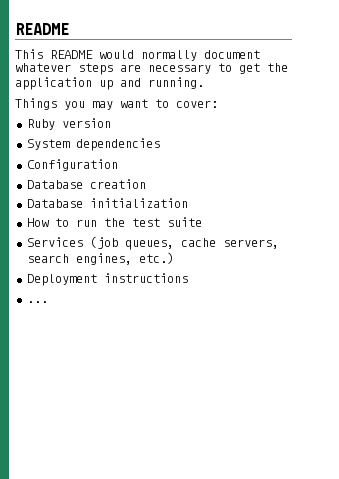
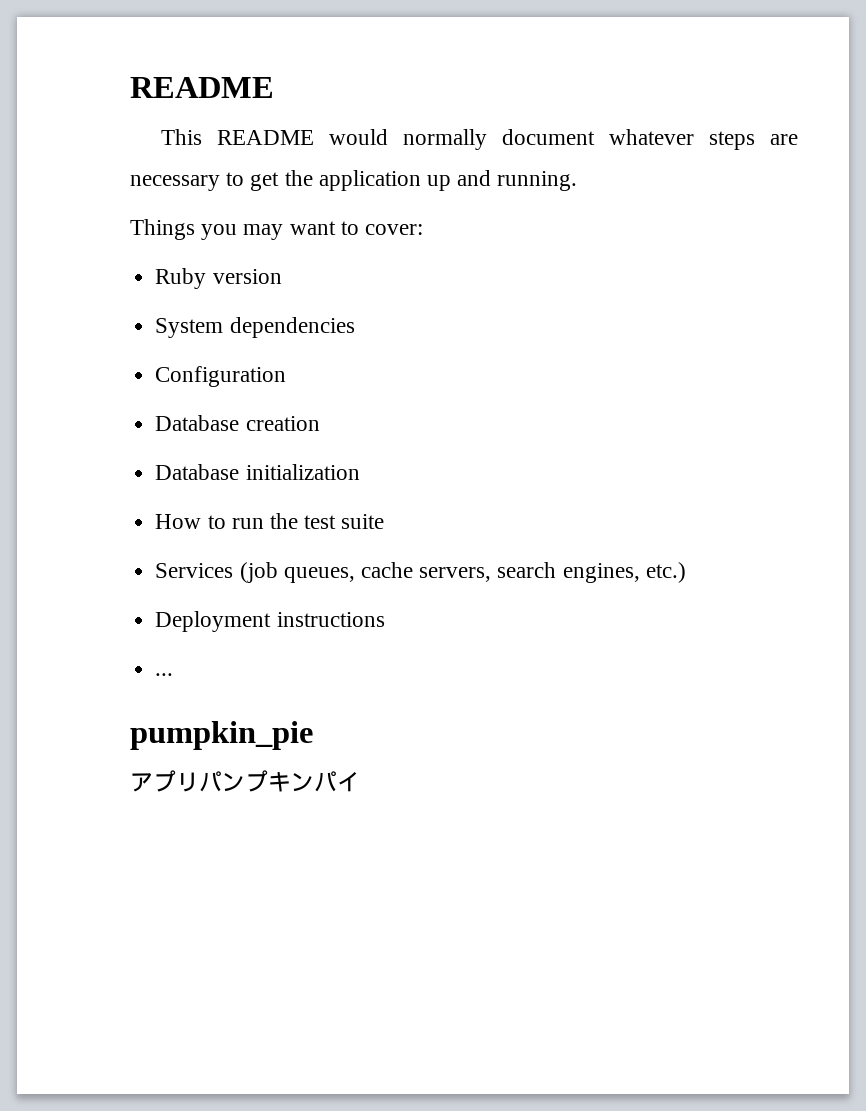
(48, 302) none -> [130,721,313,750] [130,770,360,792] // pumpkin_pie // アプリパンプキンパイ

